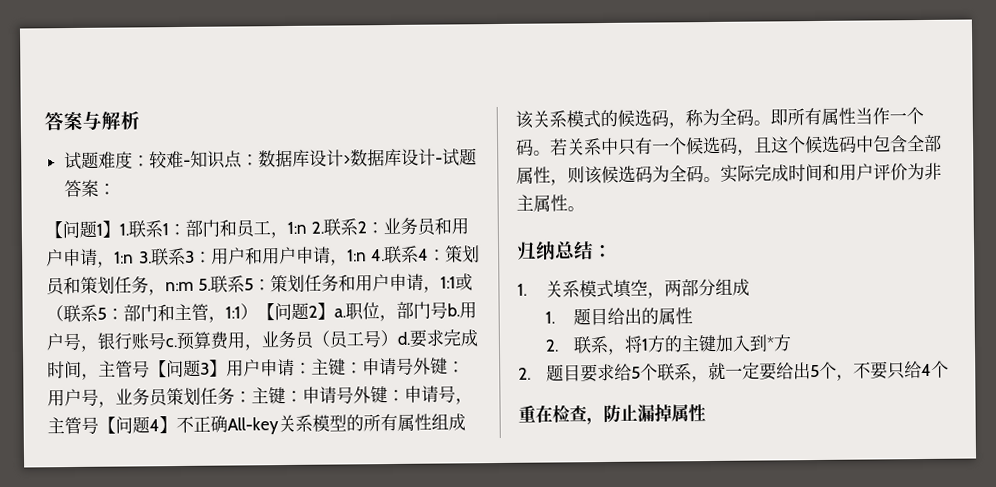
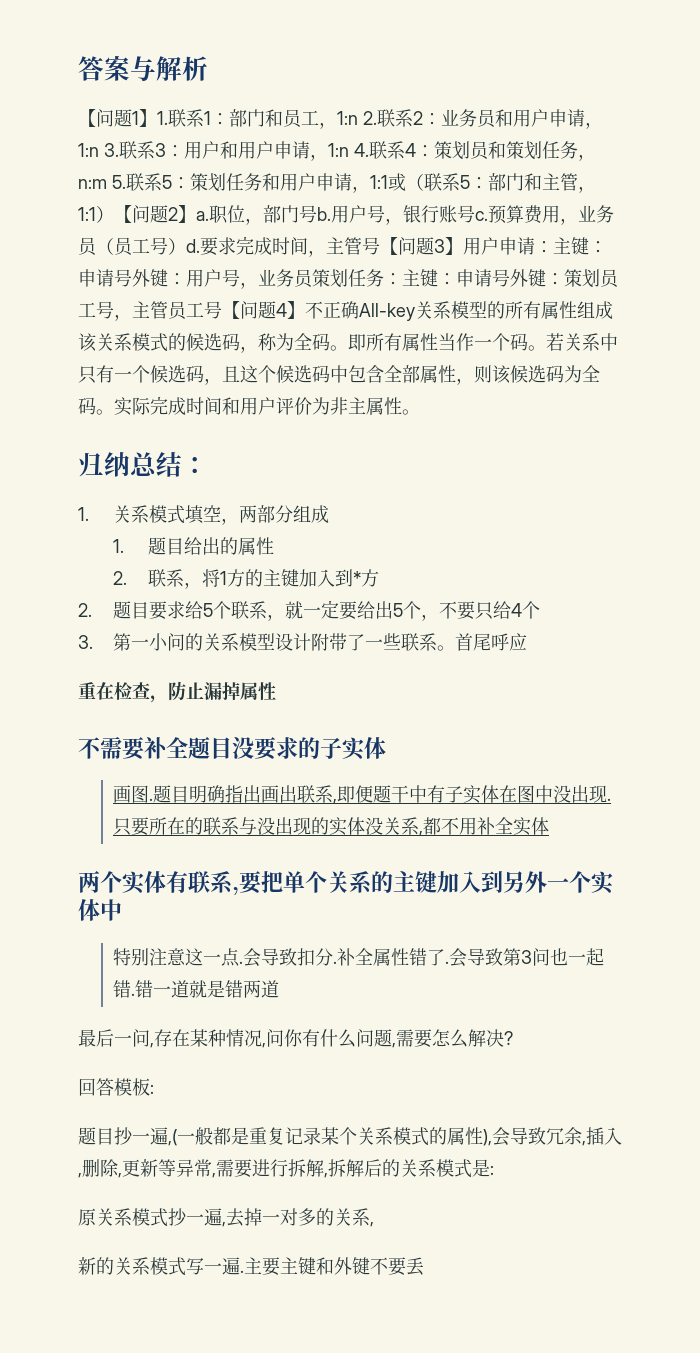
[63,148,477,171] [63,179,116,198] // 试题难度：较难-知识点：数据库设计>数据库设计-试题答案： -> (208, 68) none
[404,385,439,403] 申请 -> [564,269,620,288] [78,302,96,317] 策划员工
(82, 425) none -> [168,301,204,320] 员工
(949, 369) none -> [78,633,528,651] // 3.第一小问的关系模型设计附带了一些联系。首尾呼应
(706, 413) none -> [78,736,386,760] [113,785,612,804] [113,817,550,836] [78,871,614,895] [78,899,122,921] [113,948,605,967] [113,980,280,998] [78,1029,513,1048] [78,1078,154,1096] [78,1127,622,1146] [78,1159,494,1178] [78,1208,374,1227] [78,1257,424,1276] // 不需要补全题目没要求的子实体 // 画图.题目明确指出画出联系,即便题干中有子实体在图中没出现.只要所在的联系与没出现的实体没关系,都不用补全实体 // 两个实体有联系,要把单个关系的主键加入到另外一个实体中 // 特别注意这一点.会导致扣分.补全属性错了.会导致第3问也一起错.错一道就是错两道 // 最后一问,存在某种情况,问你有什么问题,需要怎么解决? // 回答模板: // 题目抄一遍,(一般都是重复记录某个关系模式的属性),会导致冗余,插入,删除,更新等异常,需要进行拆解,拆解后的关系模式是: // 原关系模式抄一遍,去掉一对多的关系, // 新的关系模式写一遍.主要主键和外键不要丢

